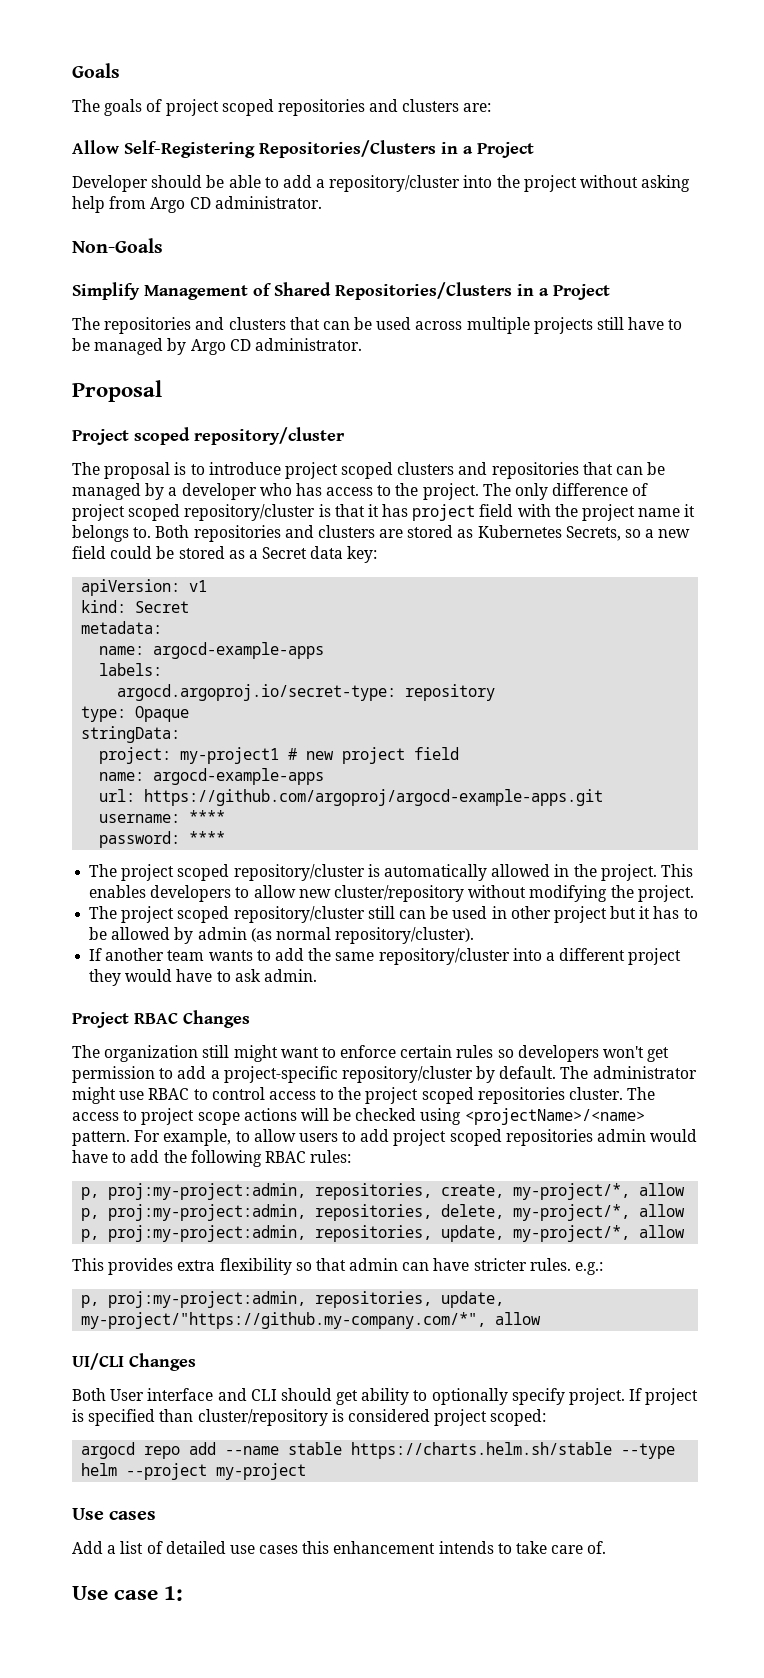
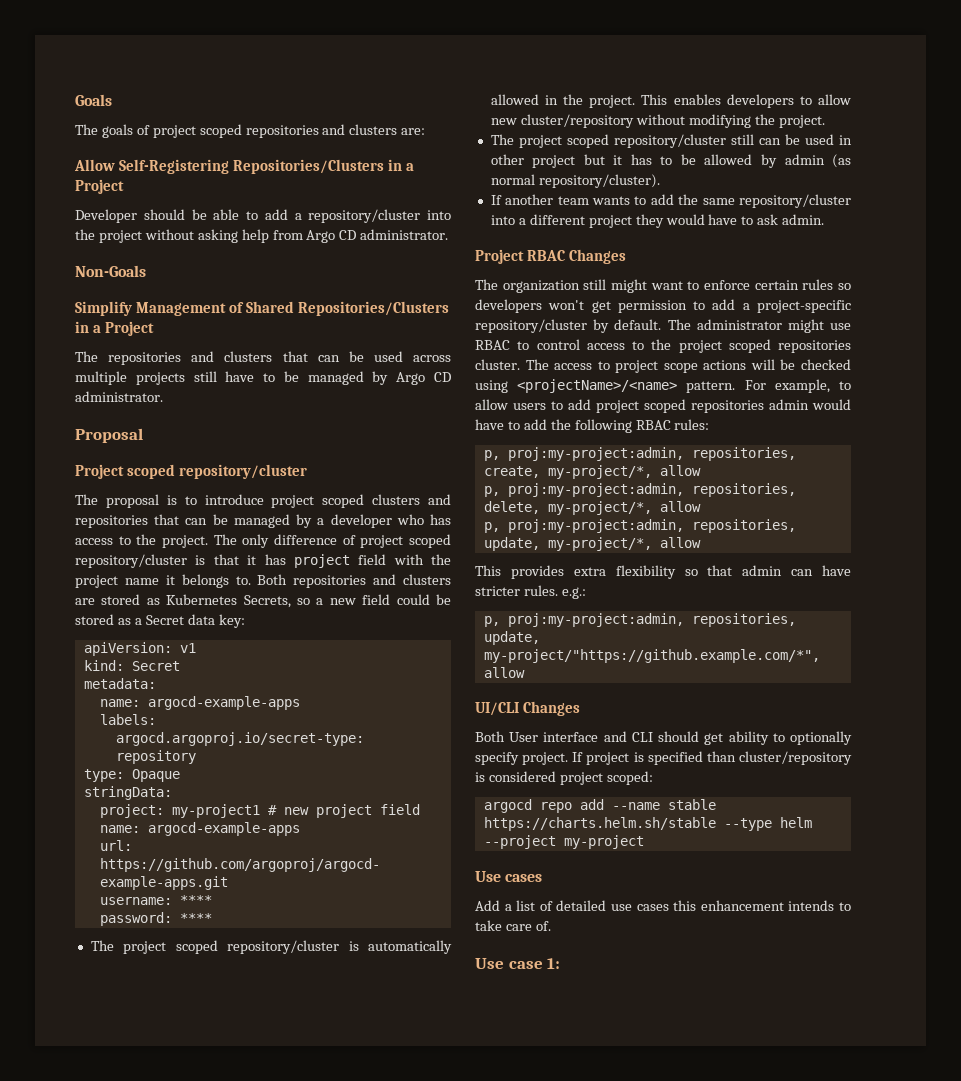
[81,1312,487,1329] my-project/"https://github.my-company.com/*", -> [483,649,820,663] my-project/"https://github.example.com/*",

